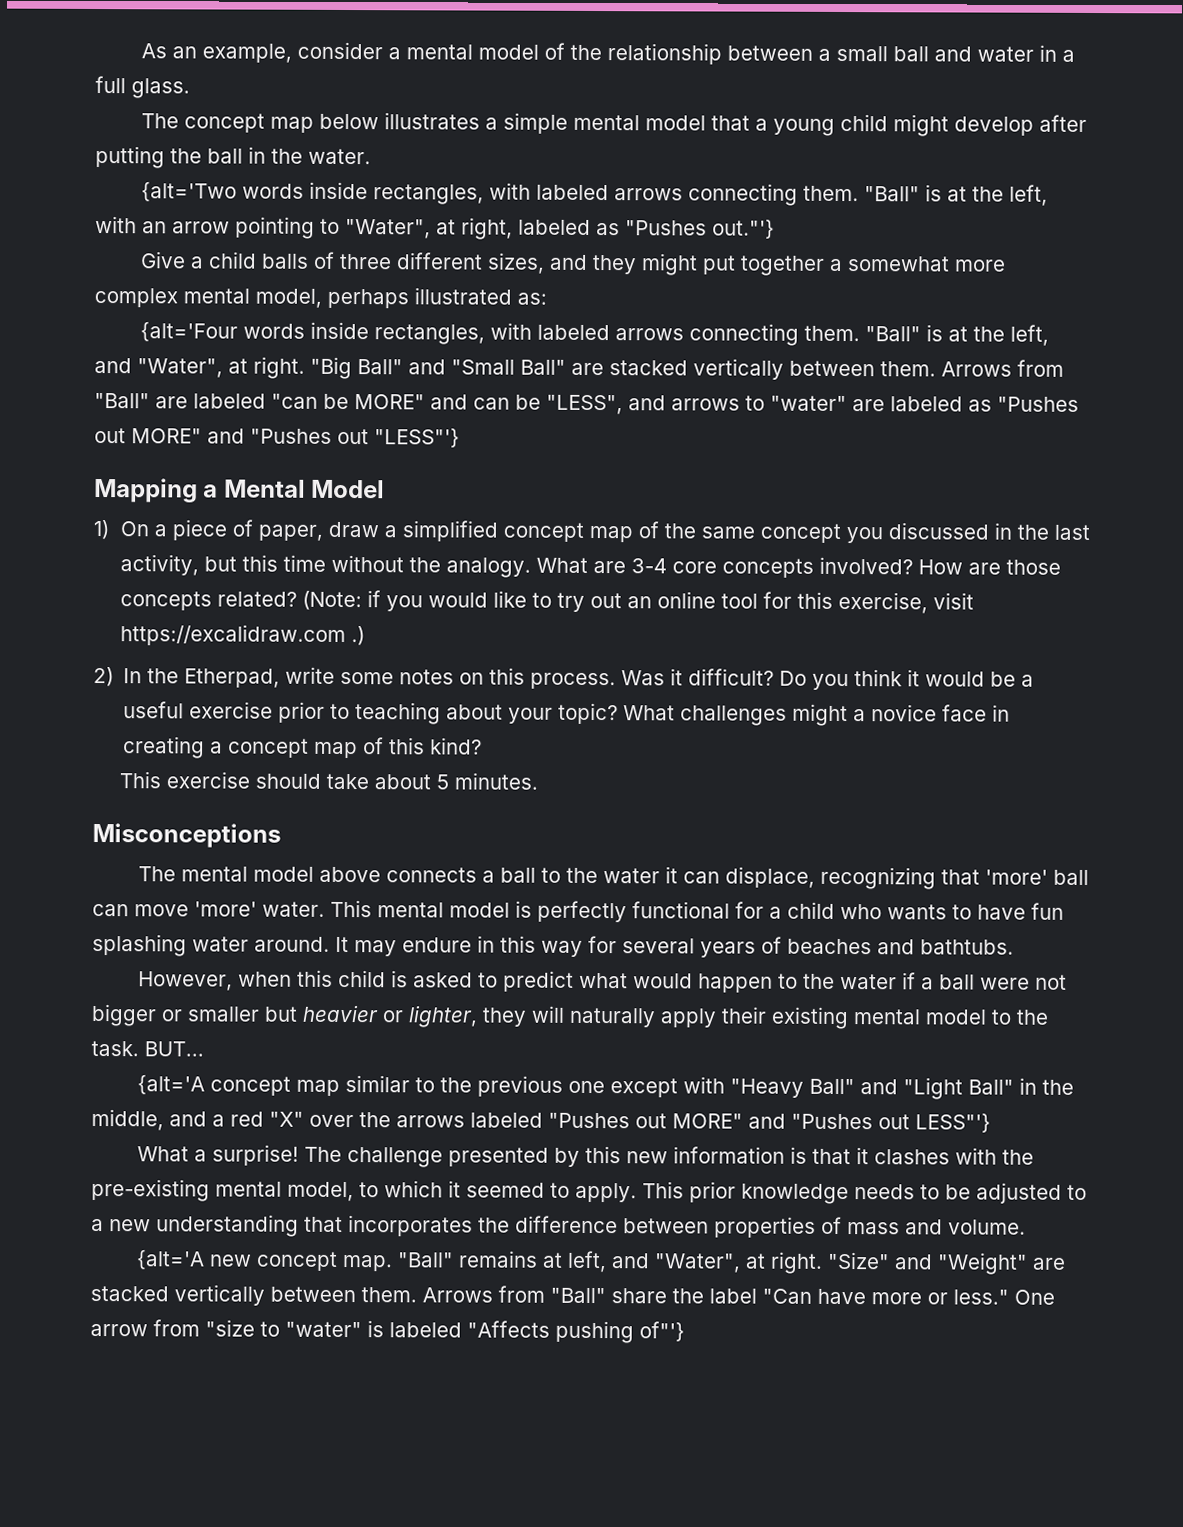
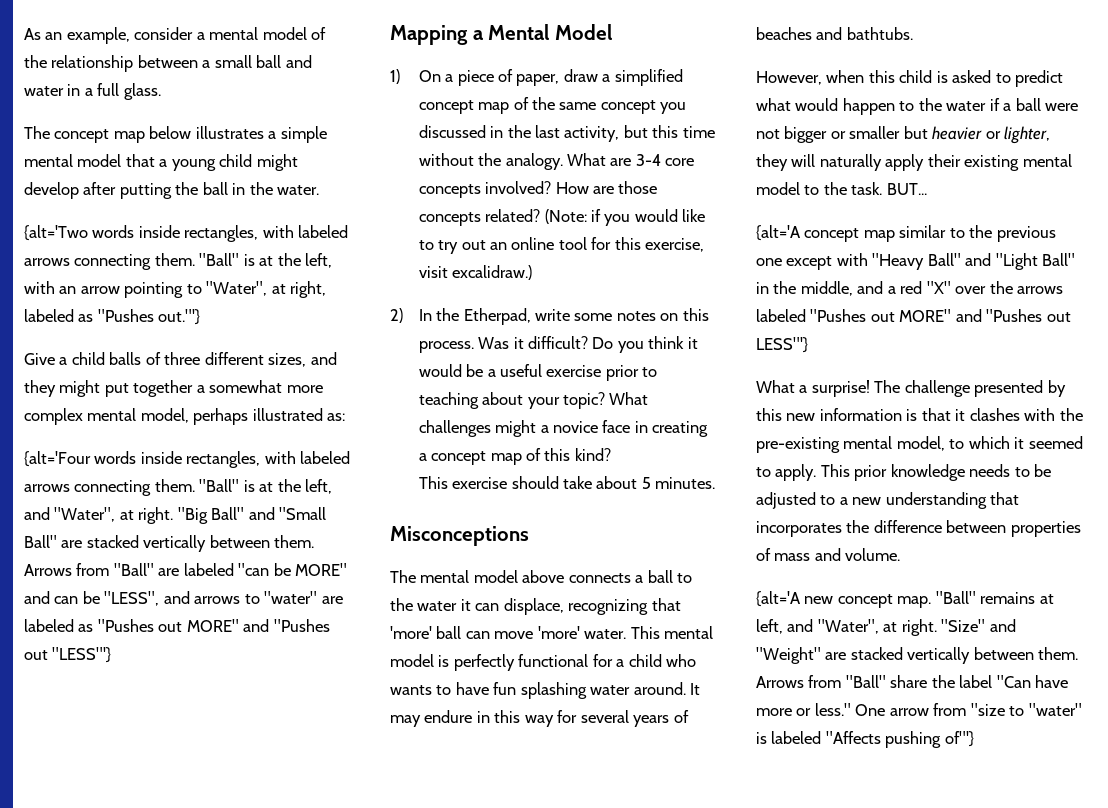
[119,624,365,647] https://excalidraw.com .) -> [452,265,533,280] excalidraw.)

